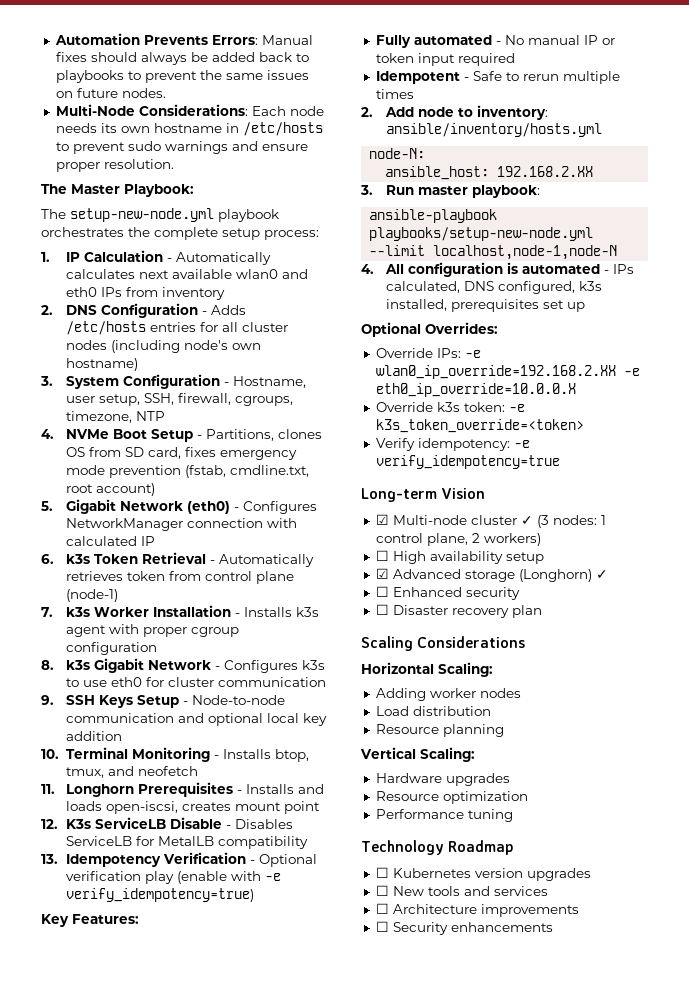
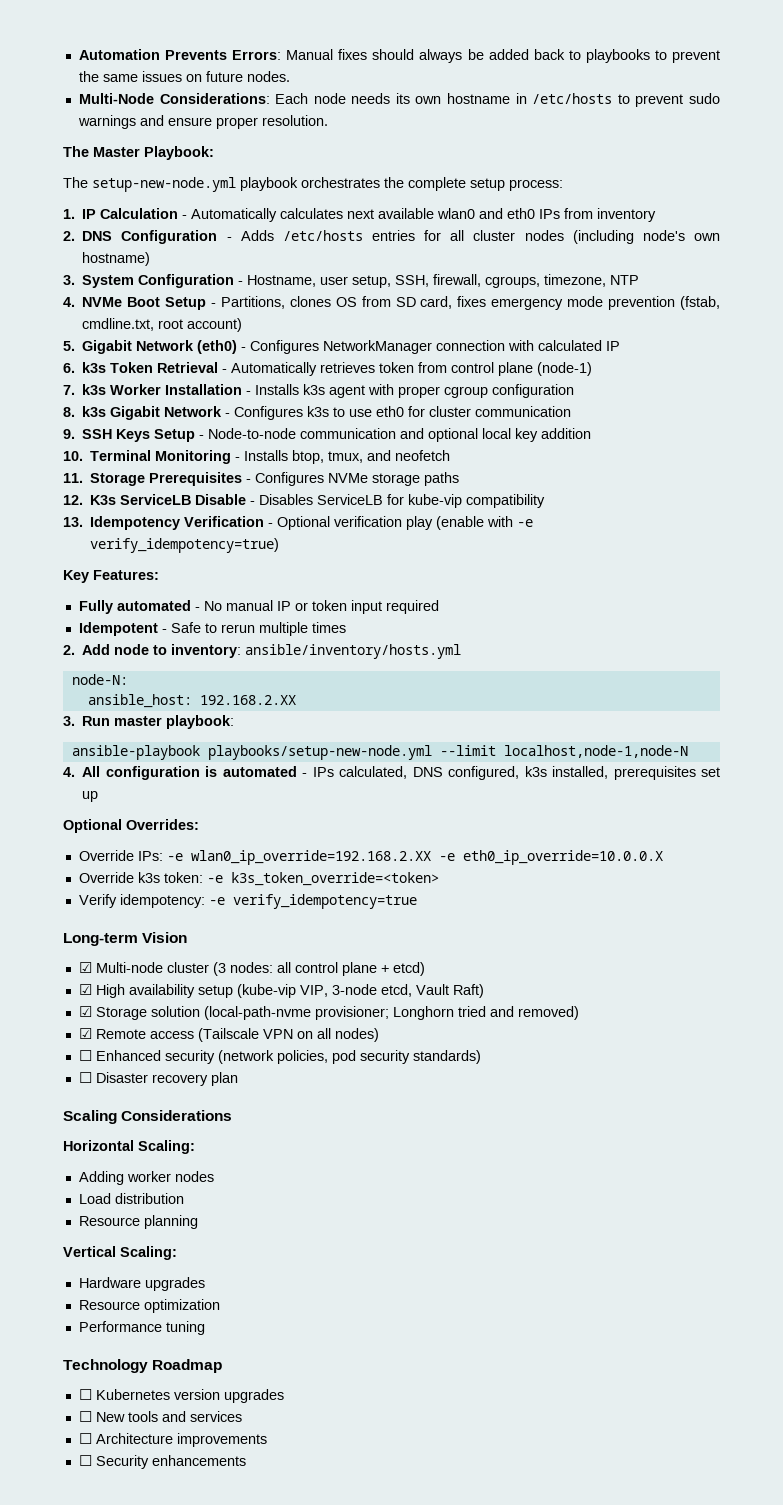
[65,784,134,797] Longhorn -> [90,473,146,486] Storage
[245,784,324,794] [65,801,320,814] Installs and loads open-iscsi, creates mount point -> [255,472,460,486] Configures NVMe storage paths
[157,836,214,846] MetalLB -> [408,494,463,508] kube-vip
[520,516,533,525] ✓ -> (209, 967) none
[600,515,606,525] [375,533,541,546] [375,550,544,564] [375,568,608,582] [375,586,520,600] 1 control plane, 2 workers) // ☐ High availability setup // ☑ Advanced storage (Longhorn) ✓ // ☐ Enhanced security -> [276,962,425,976] [78,984,484,998] [78,1006,579,1020] [78,1028,379,1042] [78,1050,481,1064] all control plane + etcd) // ☑ High availability setup (kube-vip VIP, 3-node etcd, Vault Raft) // ☑ Storage solution (local-path-nvme provisioner; Longhorn tried and removed) // ☑ Remote access (Tailscale VPN on all nodes) // ☐ Enhanced security (network policies, pod security standards)

